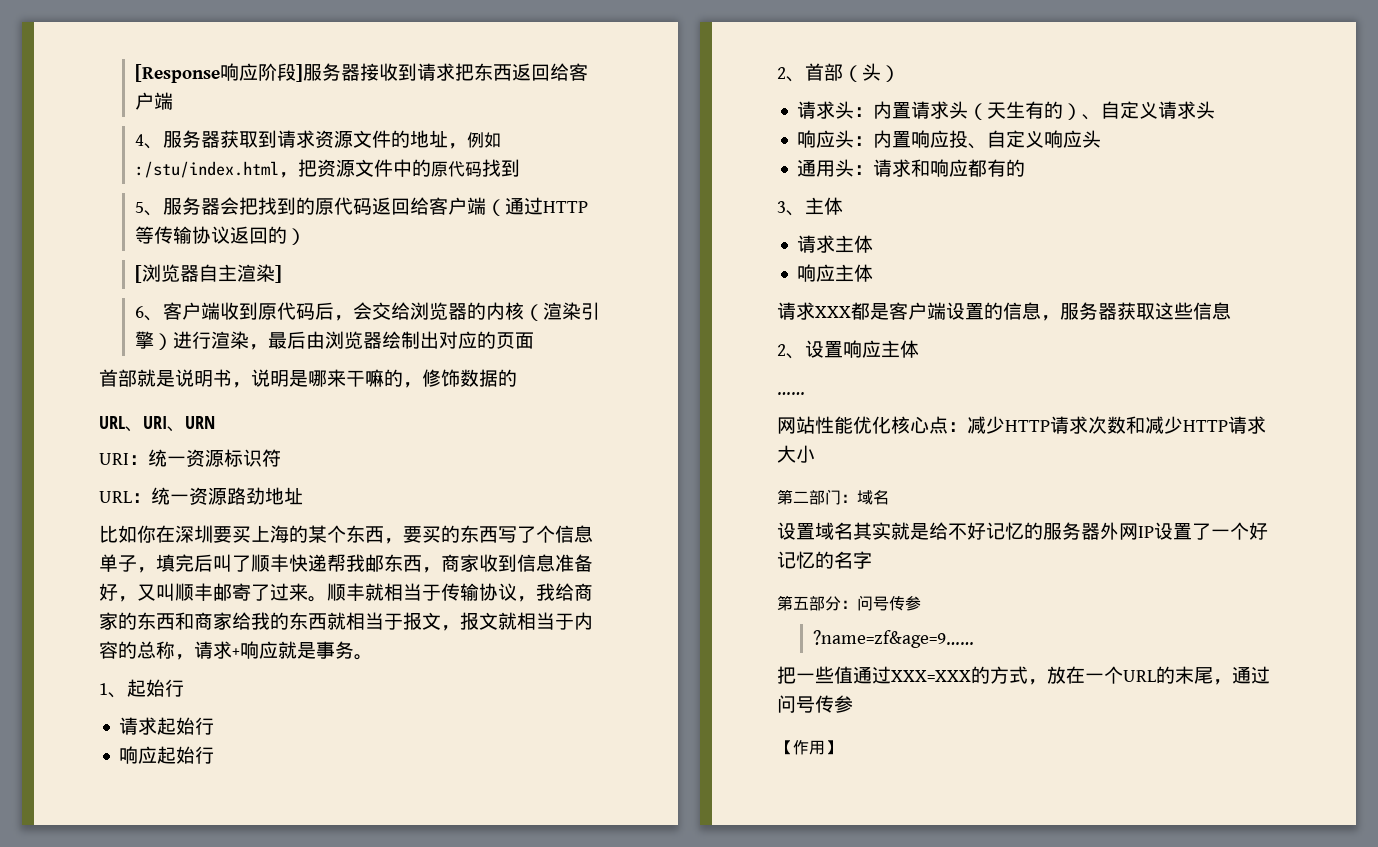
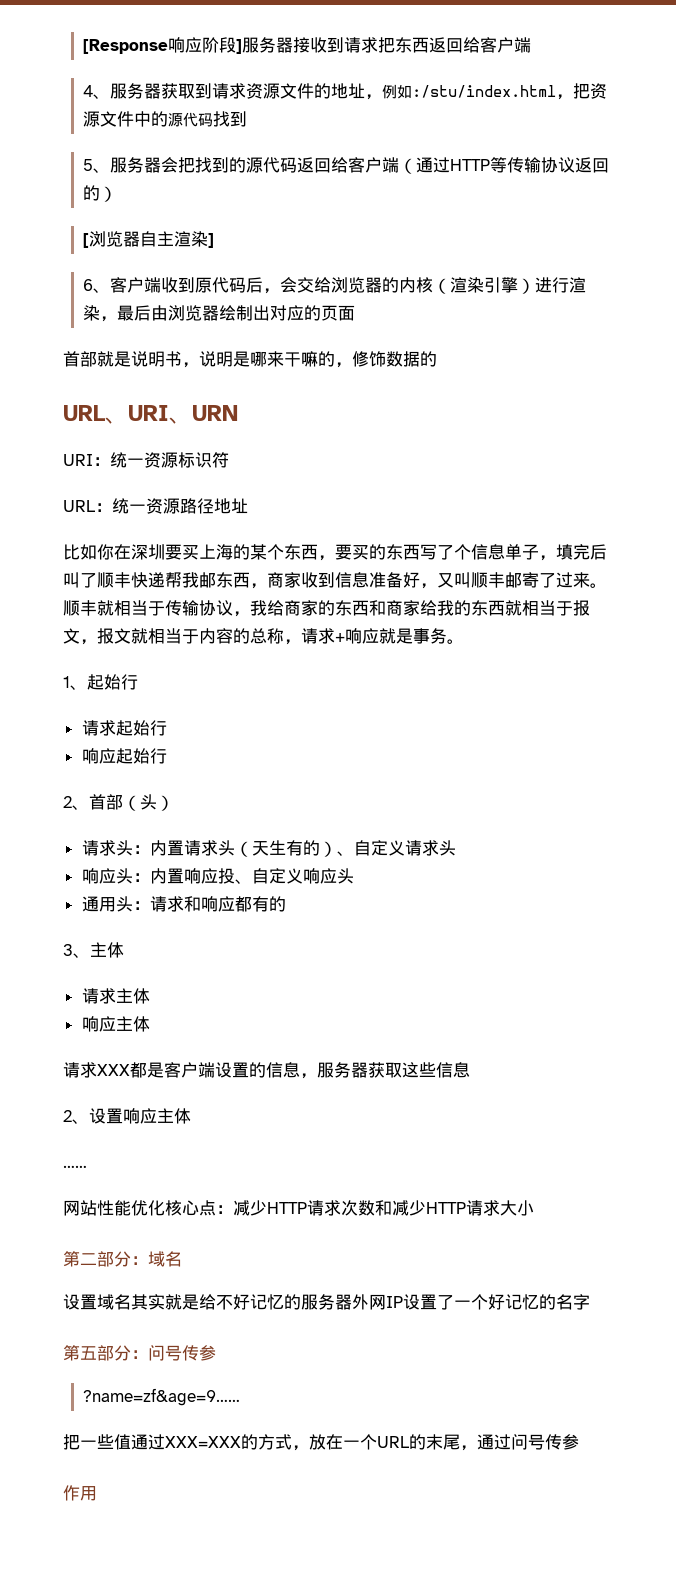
[430,161,448,177] 原 -> [167,113,183,127] 源
[314,198,334,215] 原 -> [245,157,263,173] 源
[246,487,265,505] 劲 -> [197,498,214,514] 径
[825,489,841,505] 门 -> [114,1251,131,1267] 分
[777,740,841,755] 【作用】 -> [63,1485,97,1501] 作用

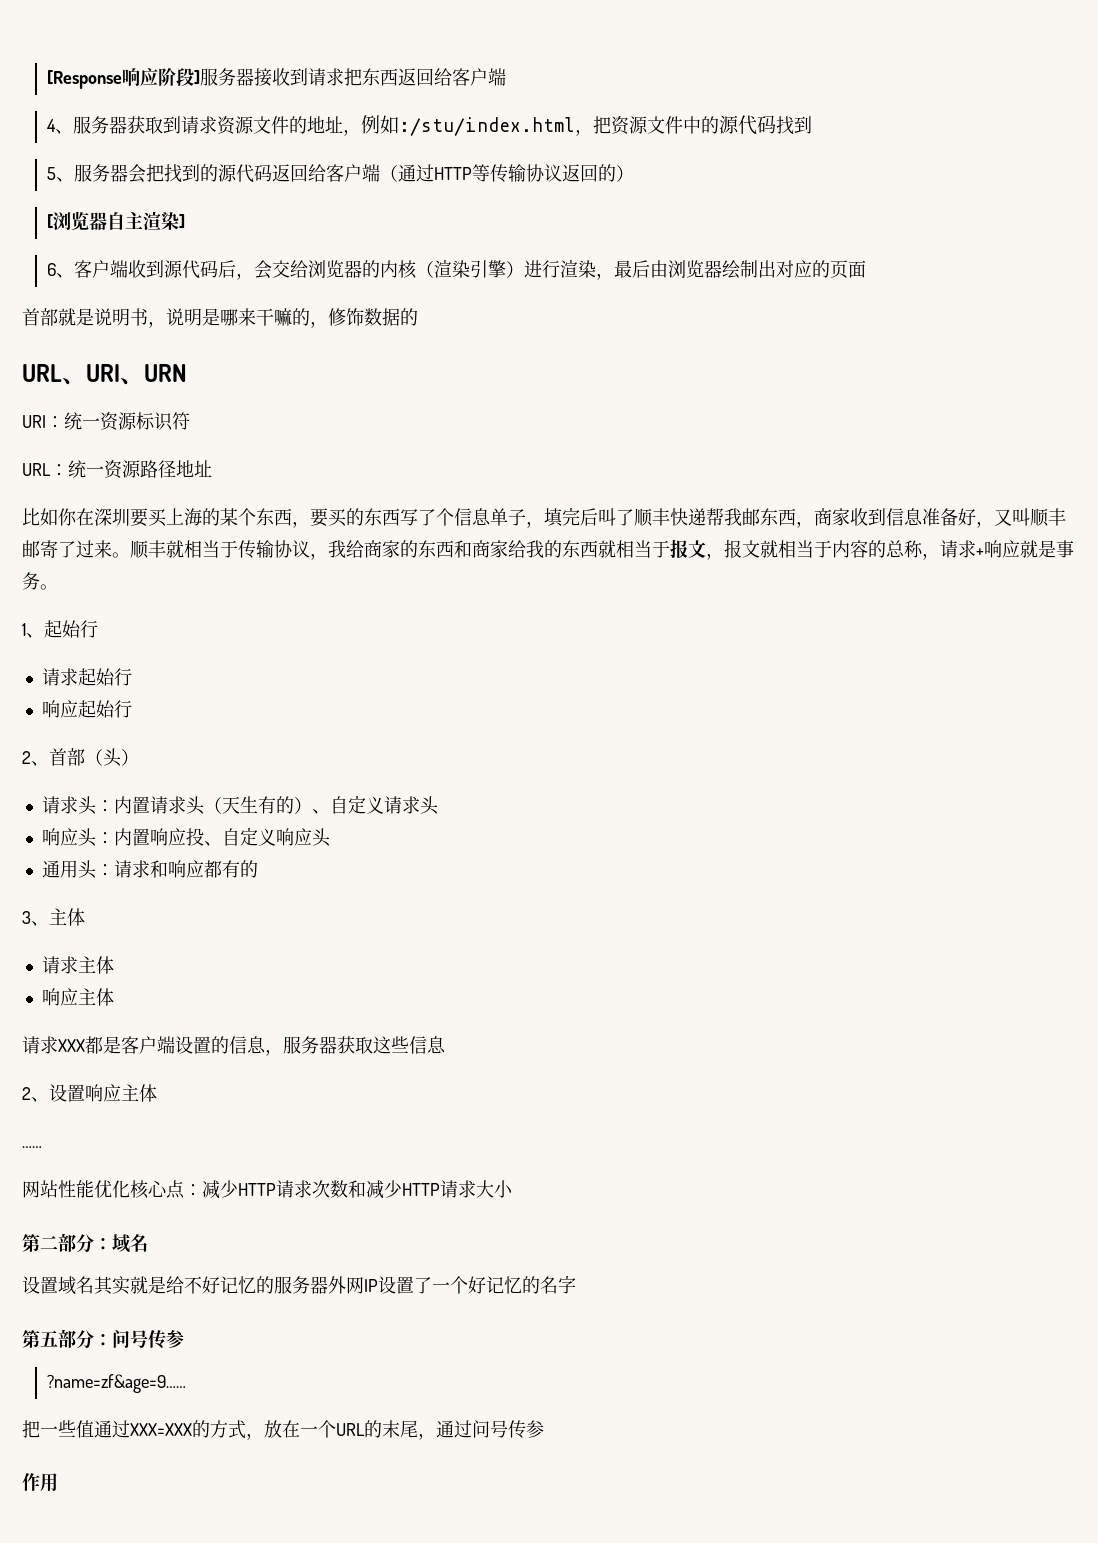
[194,277,212,293] 原 -> [164,260,184,278] 源

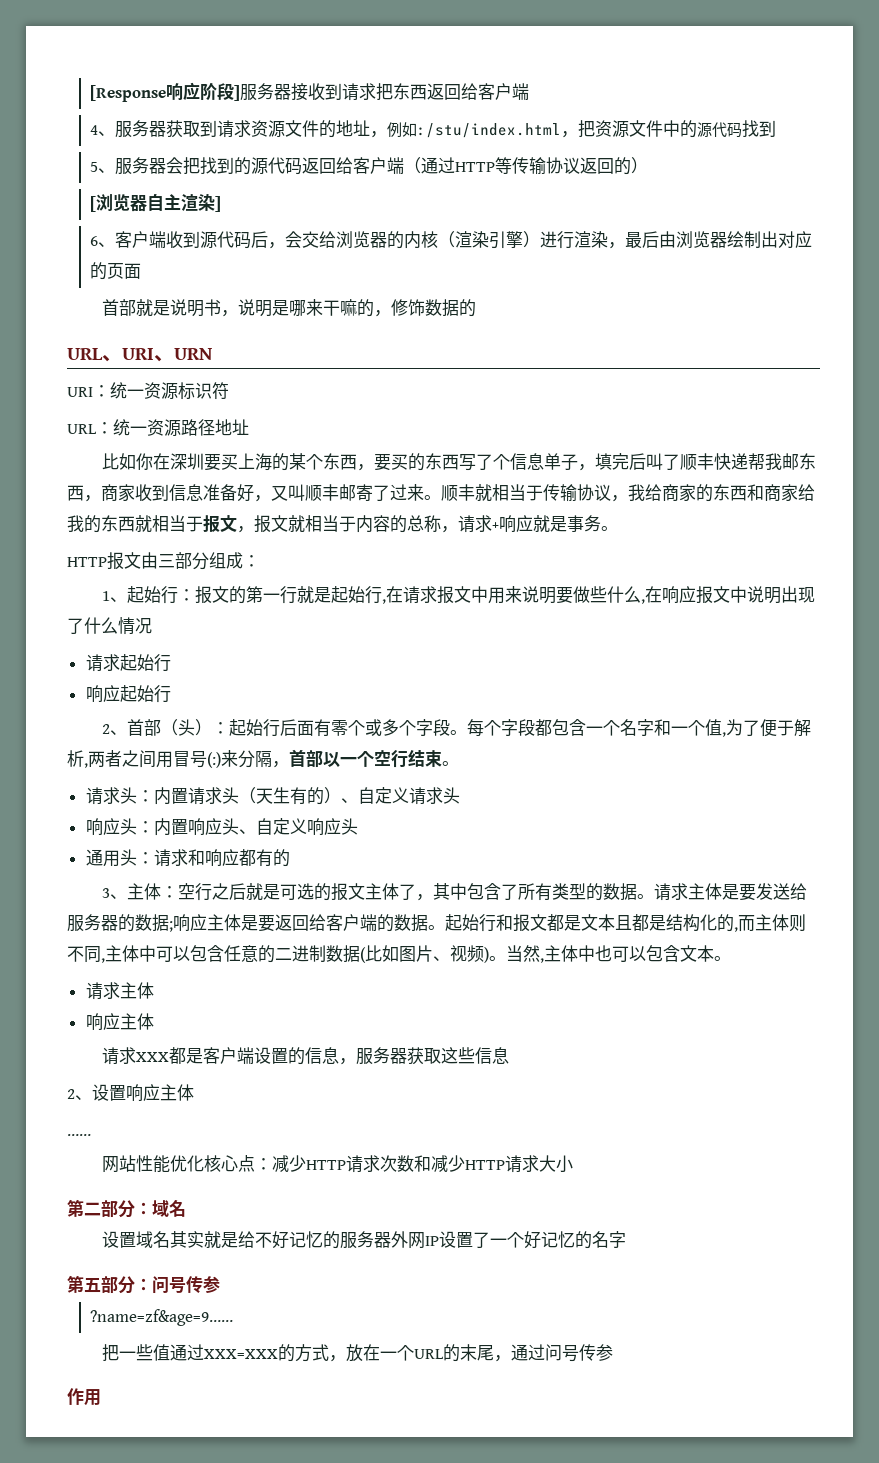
[22,620,98,638] 1、起始行 -> [67,552,260,570] [102,586,816,604] [67,617,152,635] HTTP报文由三部分组成： // 1、起始行：报文的第一行就是起始行,在请求报文中用来说明要做些什么,在响应报文中说明出现了什么情况
(139, 757) none -> [212,719,812,737] [67,749,459,768] ：起始行后面有零个或多个字段。每个字段都包含一个名字和一个值,为了便于解析,两者之间用冒号(:)来分隔，首部以一个空行结束。
[185,828,204,846] 投 -> [221,818,239,835] 头
(85, 917) none -> [161,883,808,901] [67,914,806,932] [67,945,731,963] ：空行之后就是可选的报文主体了，其中包含了所有类型的数据。请求主体是要发送给服务器的数据;响应主体是要返回给客户端的数据。起始行和报文都是文本且都是结构化的,而主体则不同,主体中可以包含任意的二进制数据(比如图片、视频)。当然,主体中也可以包含文本。

